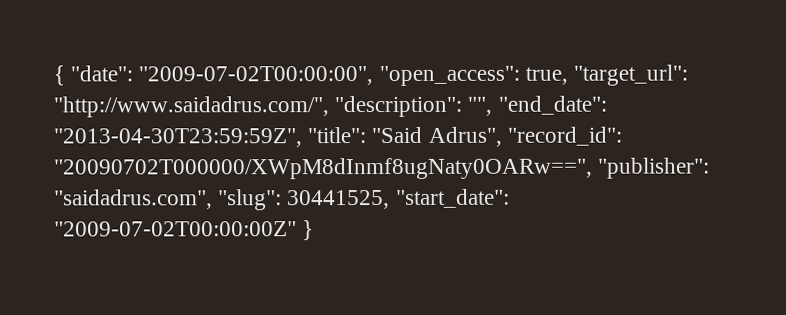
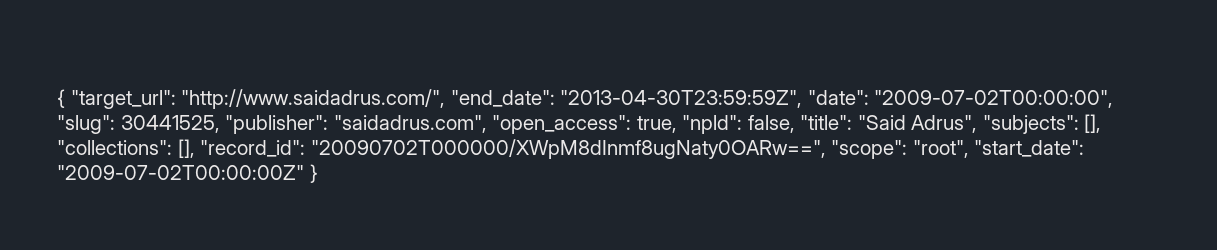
[70,64,689,87] [53,95,607,118] [53,126,622,148] [54,157,711,180] [54,189,391,211] "date": "2009-07-02T00:00:00", "open_access": true, "target_url": "http://www.saidadrus.com/", "description": "", "end_date": "2013-04-30T23:59:59Z", "title": "Said Adrus", "record_id": "20090702T000000/XWpM8dInmf8ugNaty0OARw==", "publisher": "saidadrus.com", "slug": 30441525, -> [70,89,1114,109] [57,114,1102,134] [57,139,969,159] "target_url": "http://www.saidadrus.com/", "end_date": "2013-04-30T23:59:59Z", "date": "2009-07-02T00:00:00", "slug": 30441525, "publisher": "saidadrus.com", "open_access": true, "npld": false, "title": "Said Adrus", "subjects": [], "collections": [], "record_id": "20090702T000000/XWpM8dInmf8ugNaty0OARw==", "scope": "root",

